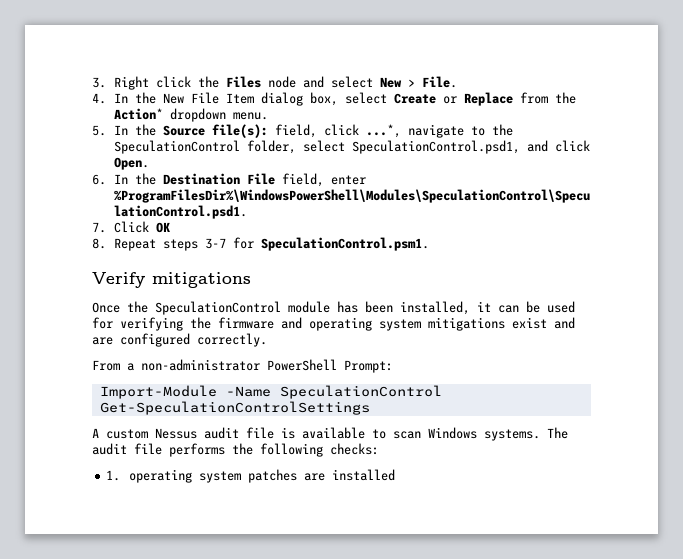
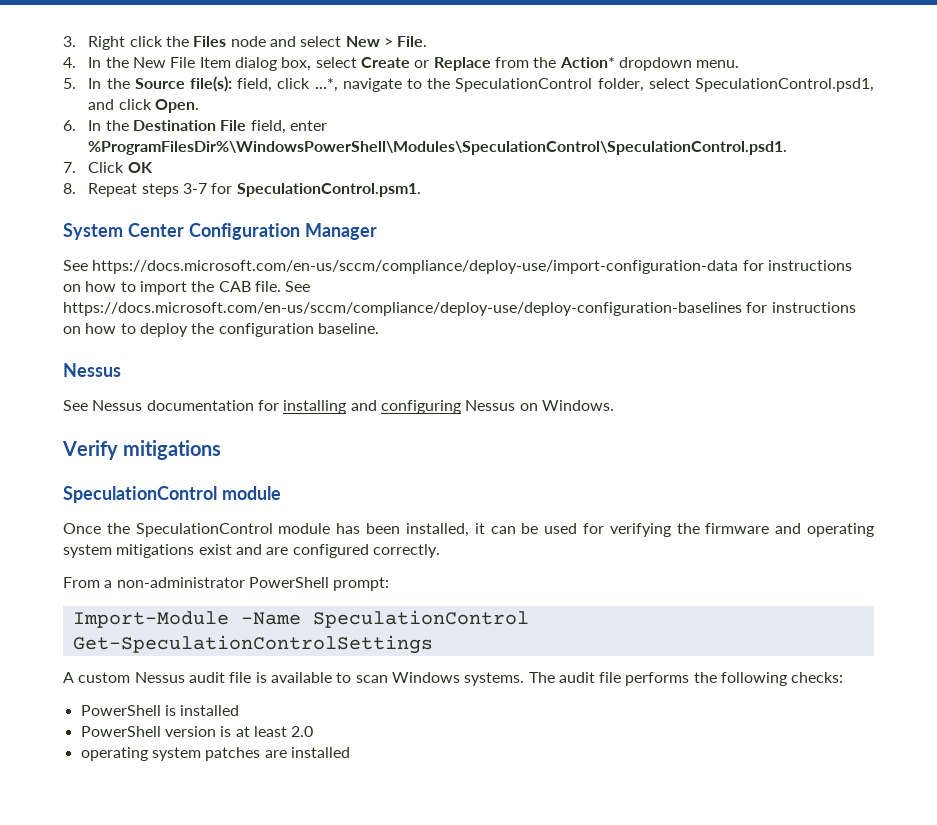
(430, 244) none -> [63,223,377,240] [63,260,852,274] [63,281,311,295] [63,302,856,316] [63,323,379,337] [63,363,121,377] [63,400,614,414] // System Center Configuration Manager // See https://docs.microsoft.com/en-us/sccm/compliance/deploy-use/import-configuration-data for instructions on how to import the CAB file. See https://docs.microsoft.com/en-us/sccm/compliance/deploy-use/deploy-configuration-baselines for instructions on how to deploy the configuration baseline. // Nessus // See Nessus documentation for installing and configuring Nessus on Windows.
(251, 280) none -> [63,486,281,503] // SpeculationControl module
[344,360,393,373] Prompt: -> [333,577,390,591] prompt:
[106,470,121,481] 1. -> [80,705,240,716] [80,726,314,737] PowerShell is installed // PowerShell version is at least 2.0 //

